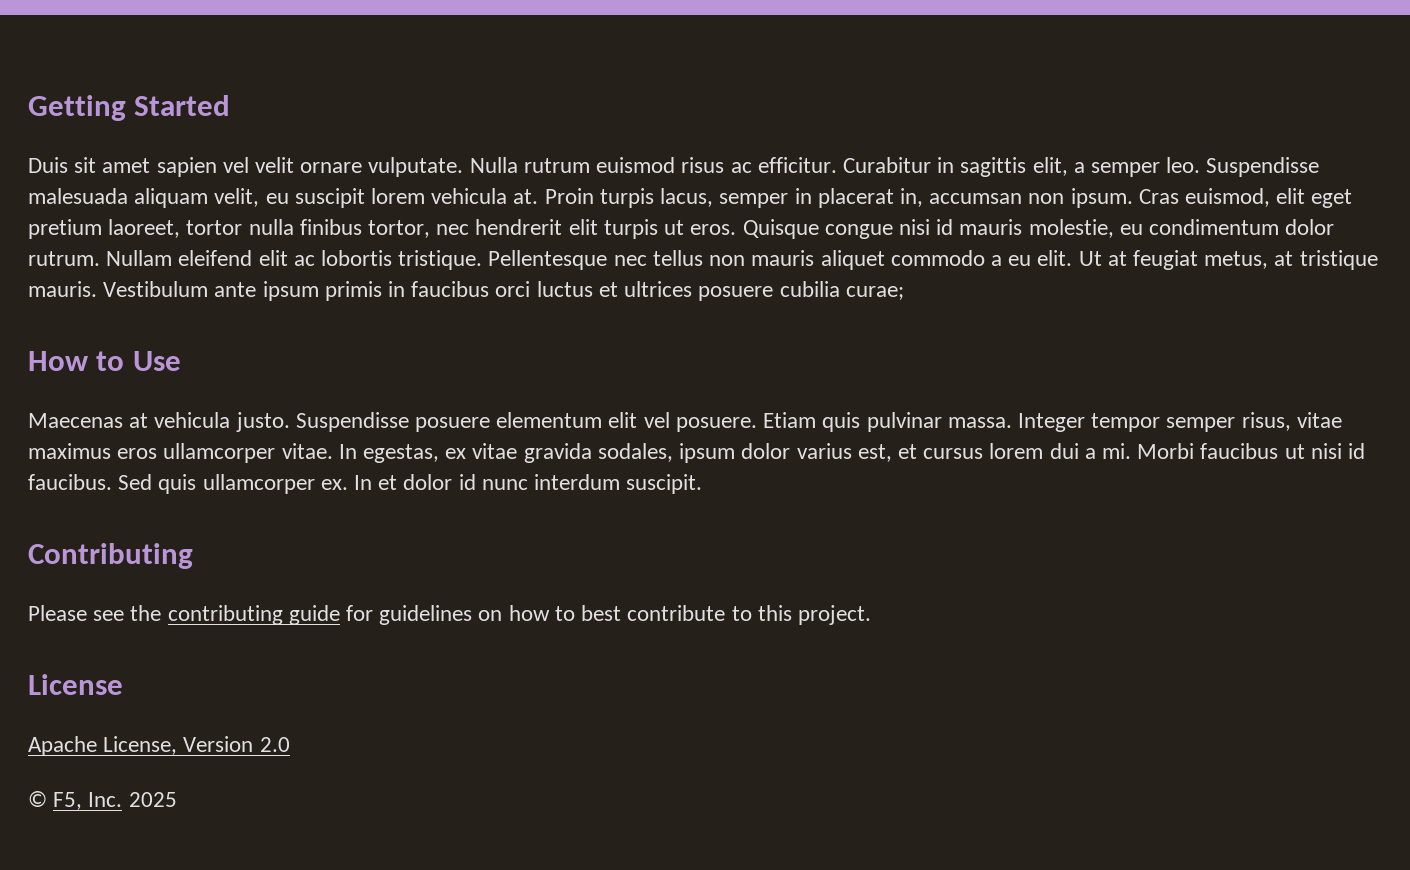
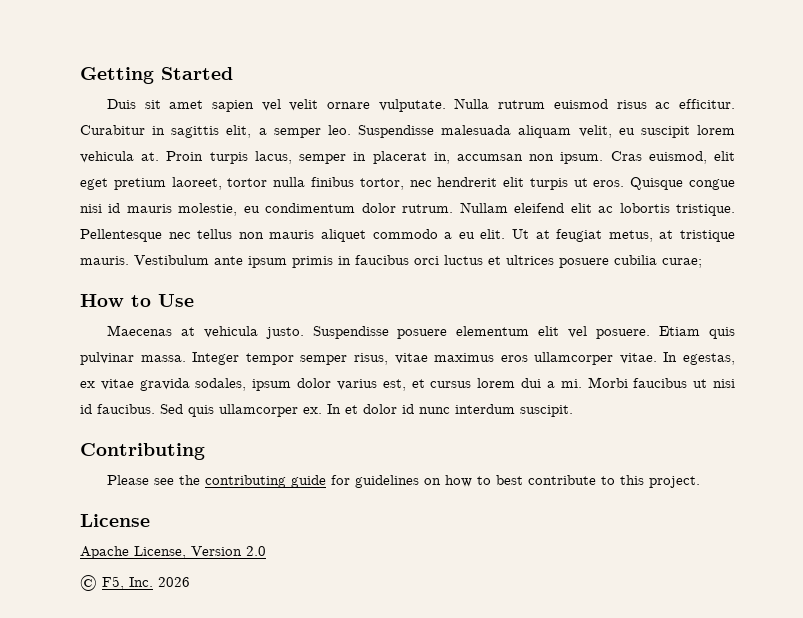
[128,792,177,807] 2025 -> [158,577,190,587] 2026

